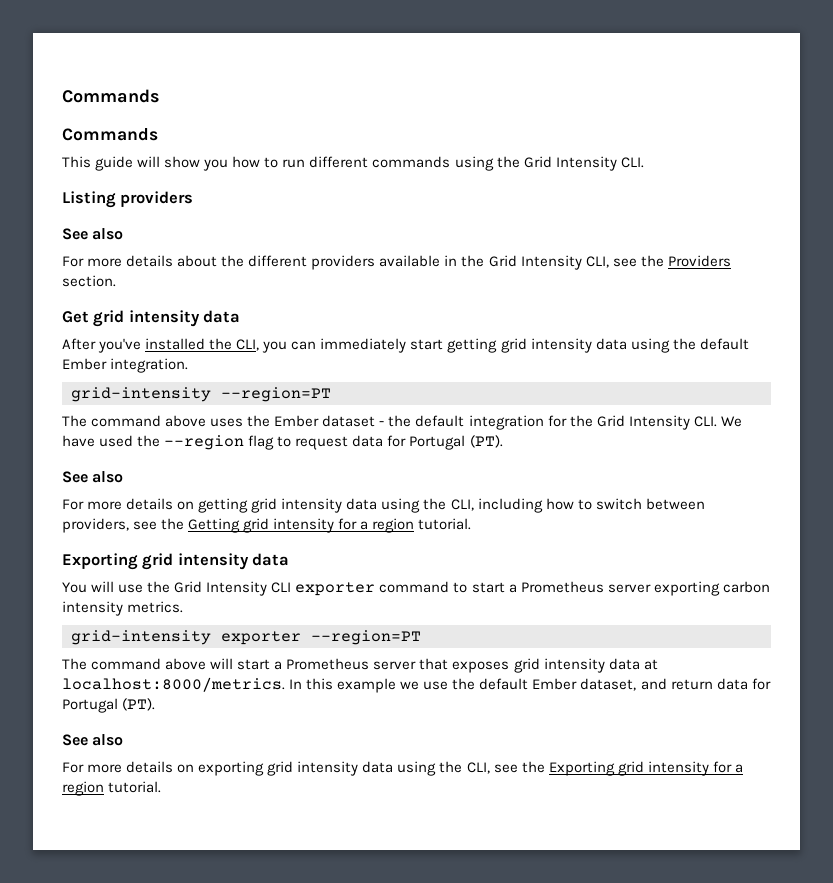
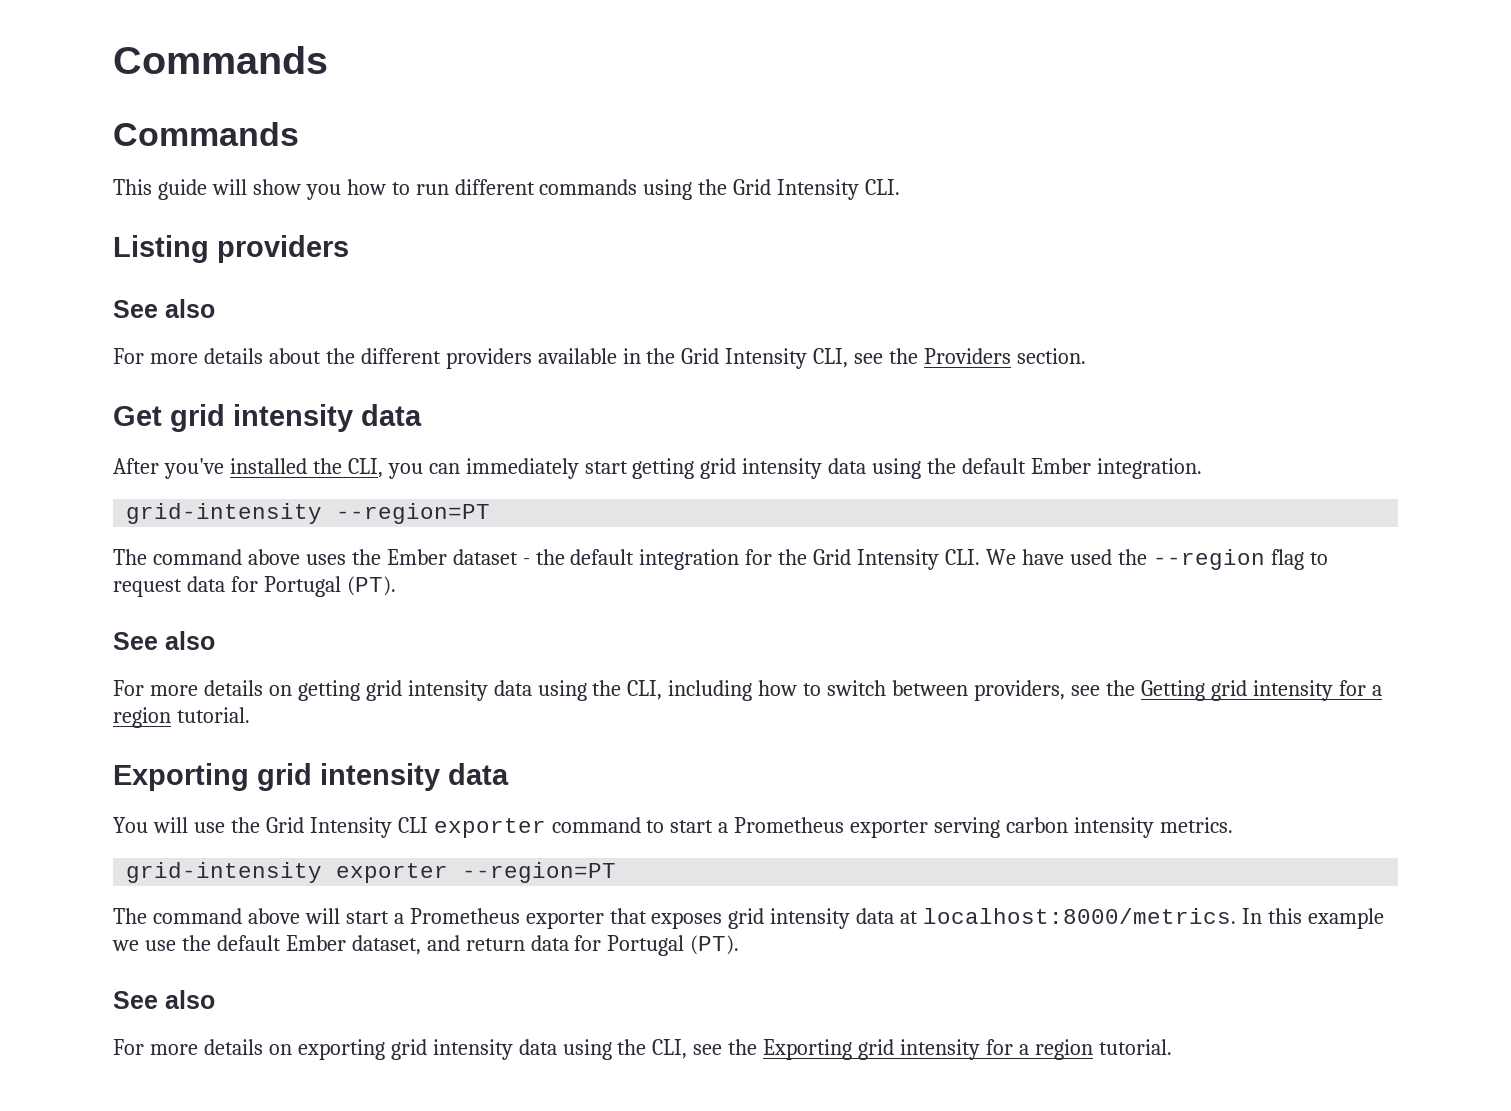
[607,581,720,596] server exporting -> [850,817,1001,838] exporter serving
[373,661,417,670] server -> [525,911,604,929] exporter

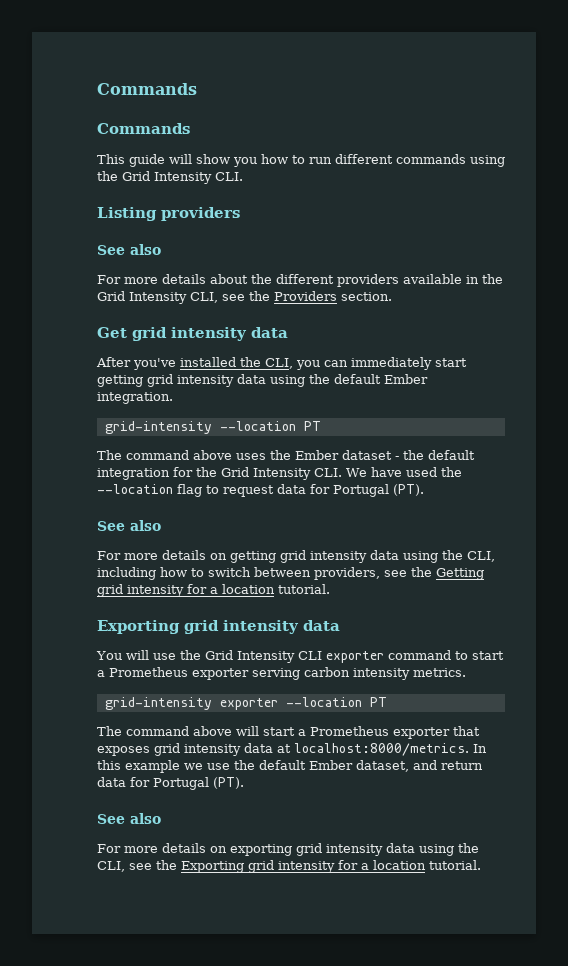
[336,503,491,524] --region=PT -> [219,421,321,431] --location PT
[1152,549,1265,570] --region -> [97,484,173,494] --location
[113,707,171,728] region -> [222,584,275,594] location
[462,862,617,883] --region=PT -> [285,697,387,707] --location PT
[1034,1039,1093,1060] region -> [373,860,426,870] location

